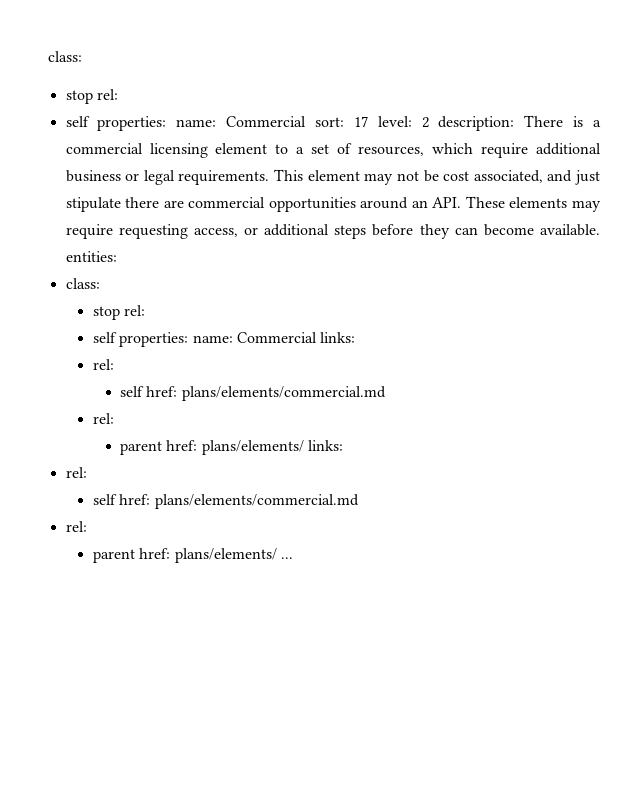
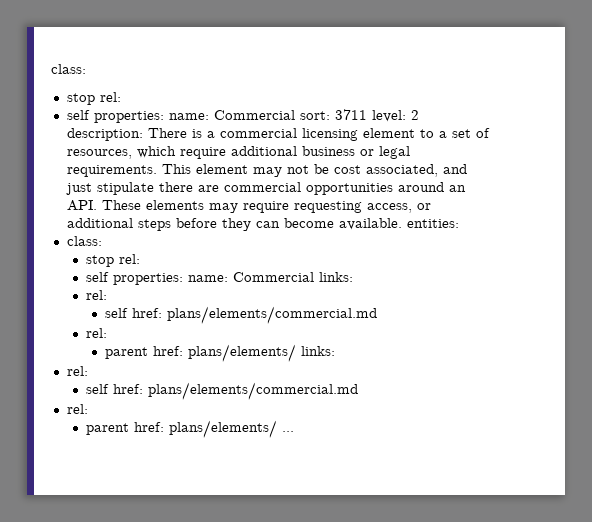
[353,116,368,127] 17 -> [334,109,367,120] 3711

